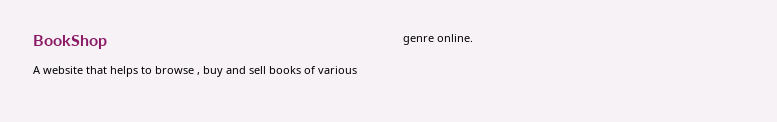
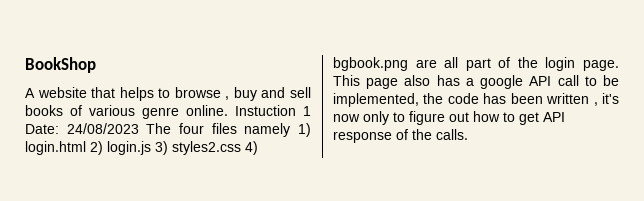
(473, 38) none -> [235,105,311,116] [25,123,311,137] [25,141,258,155] [333,57,619,71] [333,75,619,89] [333,93,619,107] [333,111,565,125] [333,129,468,143] Instuction 1 Date: 24/08/2023 The four files namely 1) login.html 2) login.js 3) styles2.css 4) bgbook.png are all part of the login page. This page also has a google API call to be implemented, the code has been written , it's now only to figure out how to get API response of the calls.

